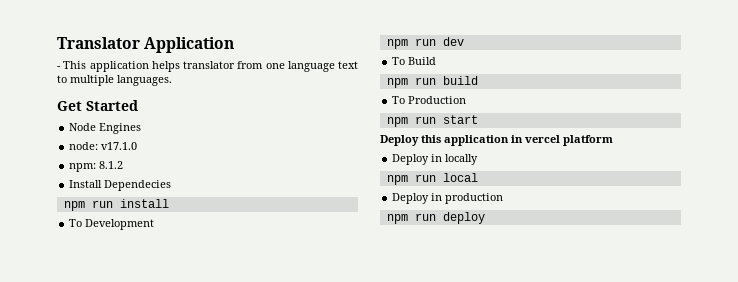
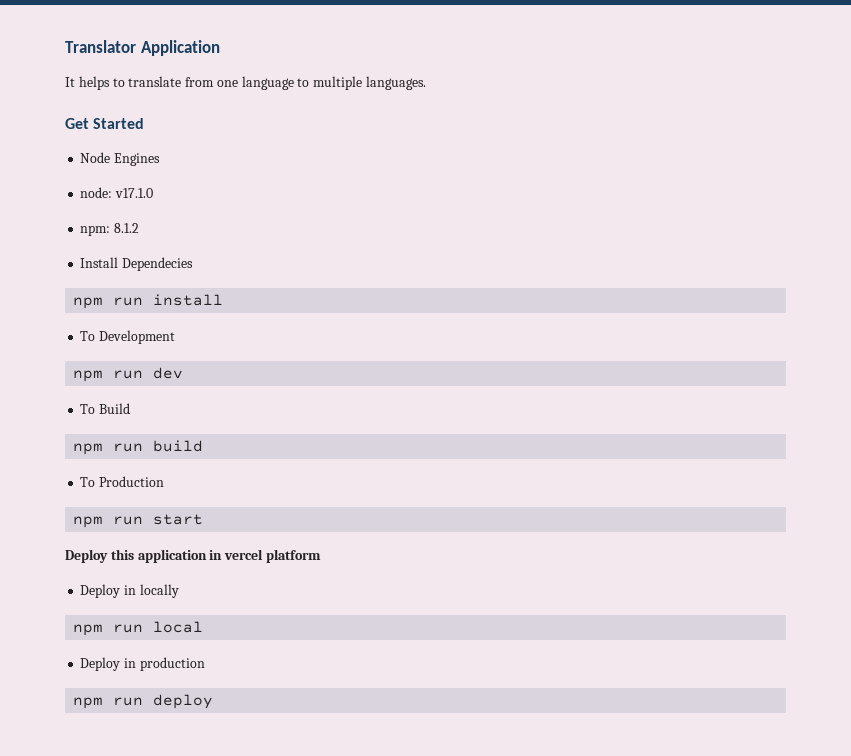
[57,61,235,72] - This application helps translator -> [65,76,182,90] It helps to translate
[338,61,358,69] text -> (294, 83) none

